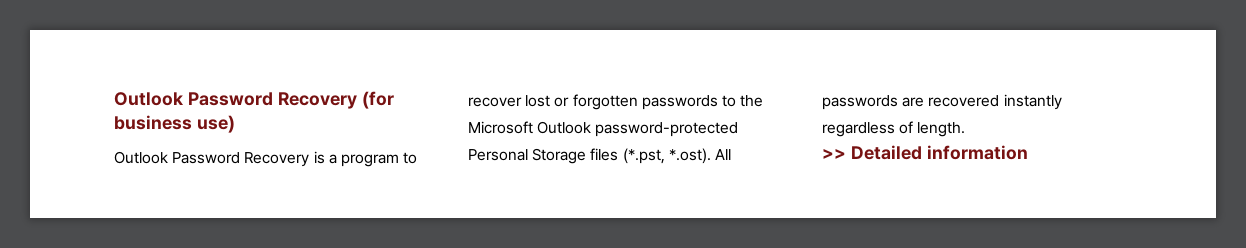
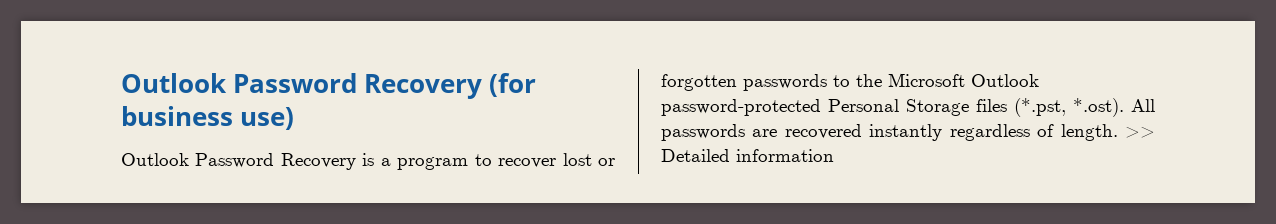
(966, 129) // -> (1118, 132) none

